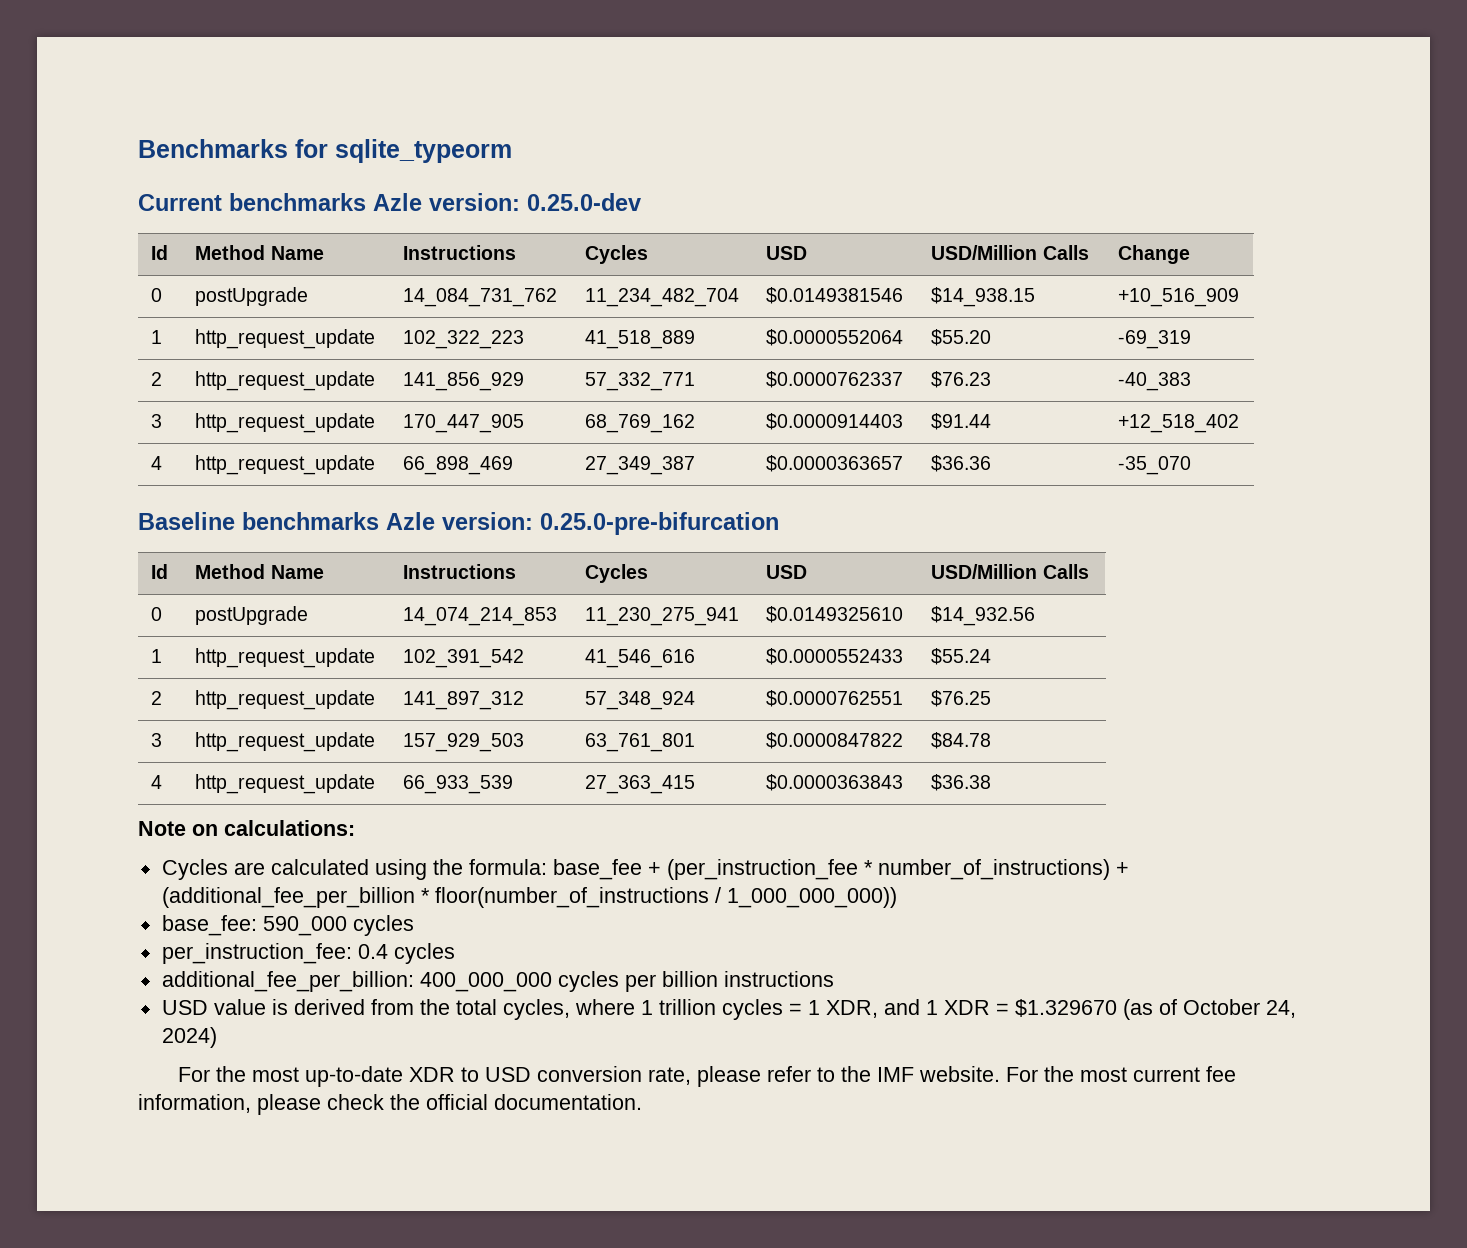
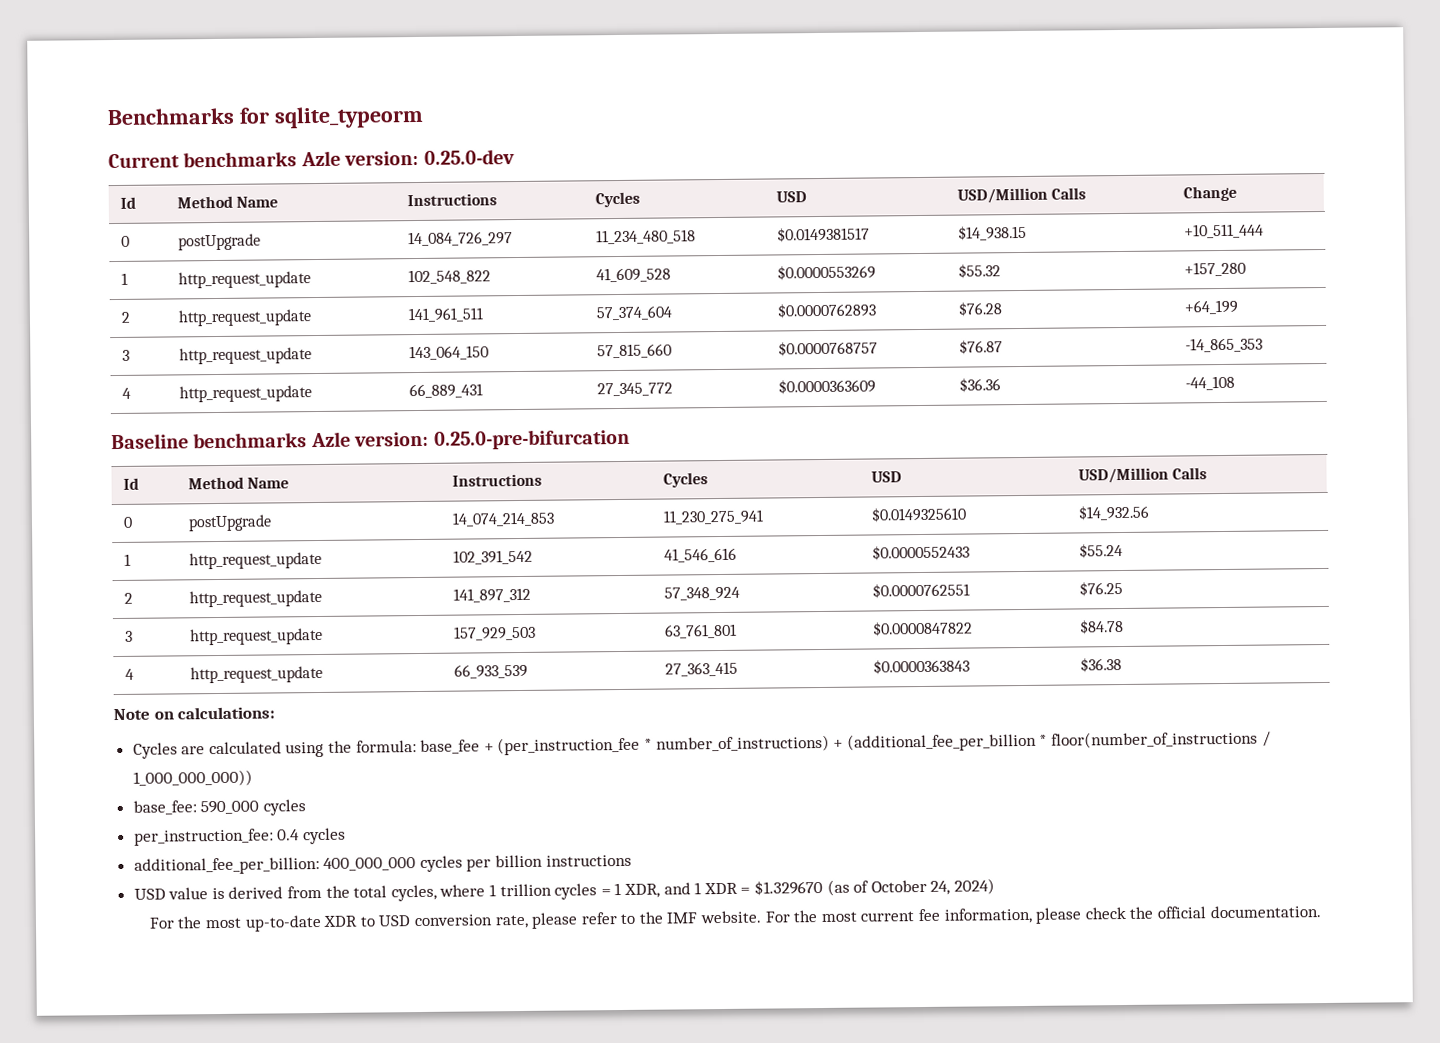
[403,288,558,307] [585,288,740,307] [766,287,904,304] 14_084_731_762 | 11_234_482_704 | $0.0149381546 -> [407,231,513,247] [595,229,696,245] [776,226,870,243] 14_084_726_297 | 11_234_480_518 | $0.0149381517
[1118,288,1240,307] [151,330,163,344] [195,329,376,349] [403,330,525,349] [585,330,696,349] [766,329,904,346] [931,329,992,346] [1118,330,1192,349] [151,372,163,386] [195,371,376,391] [403,372,525,391] [585,372,696,391] [766,371,904,388] [931,371,992,388] [1118,372,1192,391] [151,414,163,428] [195,413,376,433] [403,414,525,433] [585,414,696,433] [766,413,904,430] [931,413,992,430] [1118,414,1240,433] [151,456,163,470] [195,455,376,475] [403,456,514,475] [585,456,696,475] [766,455,904,472] +10_516_909 // 1 | http_request_update | 102_322_223 | 41_518_889 | $0.0000552064 | $55.20 | -69_319 // 2 | http_request_update | 141_856_929 | 57_332_771 | $0.0000762337 | $76.23 | -40_383 // 3 | http_request_update | 170_447_905 | 68_769_162 | $0.0000914403 | $91.44 | +12_518_402 // 4 | http_request_update | 66_898_469 | 27_349_387 | $0.0000363657 -> [1183,223,1264,239] [120,272,128,285] [177,271,311,289] [407,269,491,285] [595,267,671,283] [776,264,876,281] [957,263,1001,279] [1183,261,1246,277] [120,311,130,323] [177,309,312,327] [407,307,483,323] [595,305,672,321] [776,302,876,319] [957,301,1002,317] [1183,299,1238,315] [121,349,130,361] [178,347,312,365] [408,345,489,361] [596,343,672,359] [777,340,878,357] [958,339,1003,355] [1184,337,1263,353] [121,387,131,399] [178,385,312,403] [408,383,483,399] [596,382,673,397] [777,378,876,395] +10_511_444 // 1 | http_request_update | 102_548_822 | 41_609_528 | $0.0000553269 | $55.32 | +157_280 // 2 | http_request_update | 141_961_511 | 57_374_604 | $0.0000762893 | $76.28 | +64_199 // 3 | http_request_update | 143_064_150 | 57_815_660 | $0.0000768757 | $76.87 | -14_865_353 // 4 | http_request_update | 66_889_431 | 27_345_772 | $0.0000363609
[1118,456,1192,475] -35_070 -> [1184,375,1235,391] -44_108

